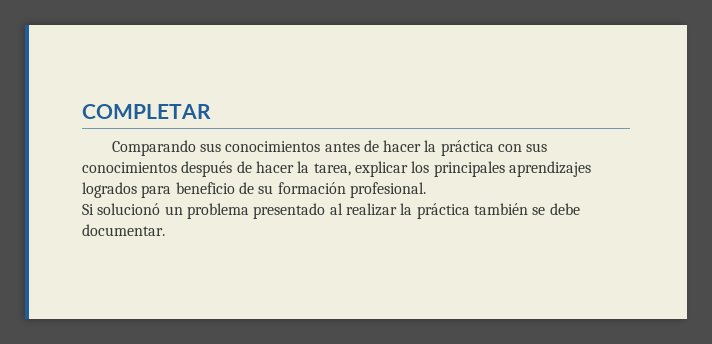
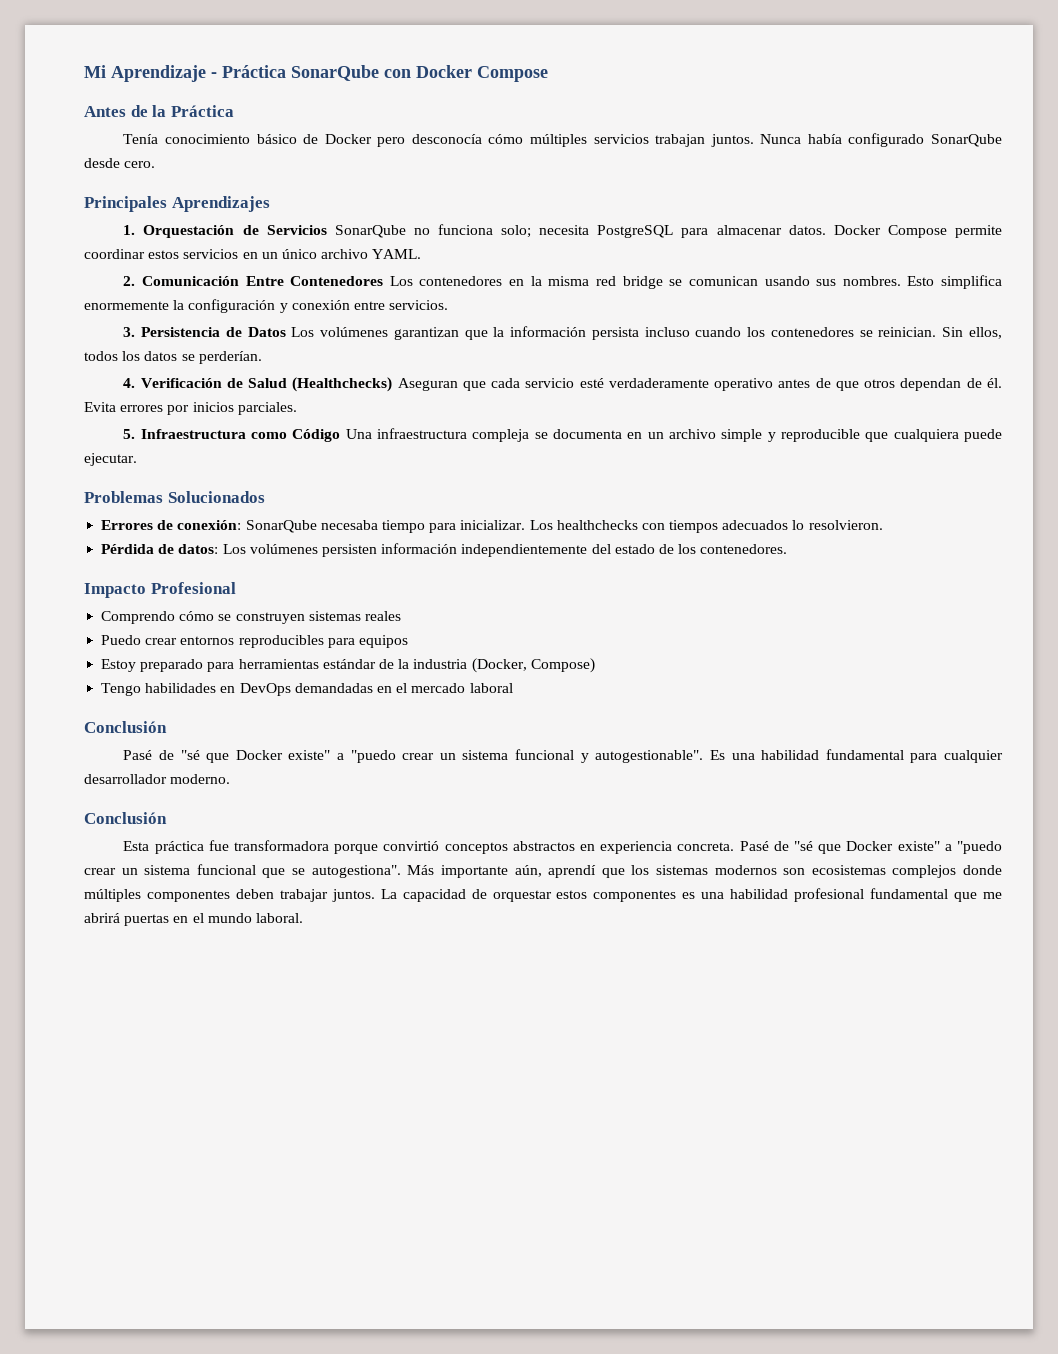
[82,104,211,119] [111,140,548,156] [82,161,591,177] [82,182,426,198] [82,203,580,219] [82,224,165,236] COMPLETAR // Comparando sus conocimientos antes de hacer la práctica con sus conocimientos después de hacer la tarea, explicar los principales aprendizajes logrados para beneficio de su formación profesional. // Si solucionó un problema presentado al realizar la práctica también se debe documentar. -> [84,65,548,82] [84,105,234,117] [123,133,1003,147] [84,158,156,168] [84,196,270,212] [123,224,1002,238] [84,249,422,259] [123,275,1003,289] [84,299,449,313] [123,326,1002,340] [84,351,262,364] [123,377,1002,392] [84,402,297,415] [123,428,1003,442] [84,453,137,466] [84,491,265,503] [101,520,883,533] [101,543,788,557] [84,582,236,598] [101,611,401,624] [101,635,408,648] [101,658,595,673] [101,683,513,696] [84,721,167,733] [123,749,1003,763] [84,774,231,784] [84,812,167,824] [123,840,1002,854] [84,864,1002,878] [84,888,1003,902] [84,913,303,926] Mi Aprendizaje - Práctica SonarQube con Docker Compose // Antes de la Práctica // Tenía conocimiento básico de Docker pero desconocía cómo múltiples servicios trabajan juntos. Nunca había configurado SonarQube desde cero. // Principales Aprendizajes // 1. Orquestación de Servicios SonarQube no funciona solo; necesita PostgreSQL para almacenar datos. Docker Compose permite coordinar estos servicios en un único archivo YAML. // 2. Comunicación Entre Contenedores Los contenedores en la misma red bridge se comunican usando sus nombres. Esto simplifica enormemente la configuración y conexión entre servicios. // 3. Persistencia de Datos Los volúmenes garantizan que la información persista incluso cuando los contenedores se reinician. Sin ellos, todos los datos se perderían. // 4. Verificación de Salud (Healthchecks) Aseguran que cada servicio esté verdaderamente operativo antes de que otros dependan de él. Evita errores por inicios parciales. // 5. Infraestructura como Código Una infraestructura compleja se documenta en un archivo simple y reproducible que cualquiera puede ejecutar. // Problemas Solucionados // Errores de conexión: SonarQube necesaba tiempo para inicializar. Los healthchecks con tiempos adecuados lo resolvieron. // Pérdida de datos: Los volúmenes persisten información independientemente del estado de los contenedores. // Impacto Profesional // Comprendo cómo se construyen sistemas reales // Puedo crear entornos reproducibles para equipos // Estoy preparado para herramientas estándar de la industria (Docker, Compose) // Tengo habilidades en DevOps demandadas en el mercado laboral // Conclusión // Pasé de "sé que Docker existe" a "puedo crear un sistema funcional y autogestionable". Es una habilidad fundamental para cualquier desarrollador moderno. // Conclusión // Esta práctica fue transformadora porque convirtió conceptos abstractos en experiencia concreta. Pasé de "sé que Docker existe" a "puedo crear un sistema funcional que se autogestiona". Más importante aún, aprendí que los sistemas modernos son ecosistemas complejos donde múltiples componentes deben trabajar juntos. La capacidad de orquestar estos componentes es una habilidad profesional fundamental que me abrirá puertas en el mundo laboral.

